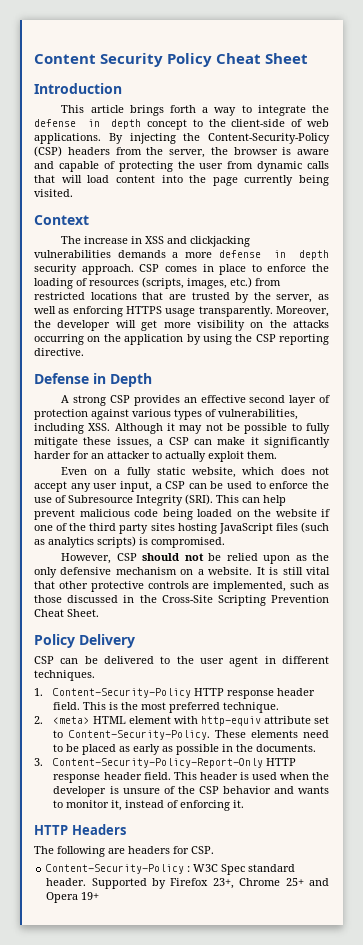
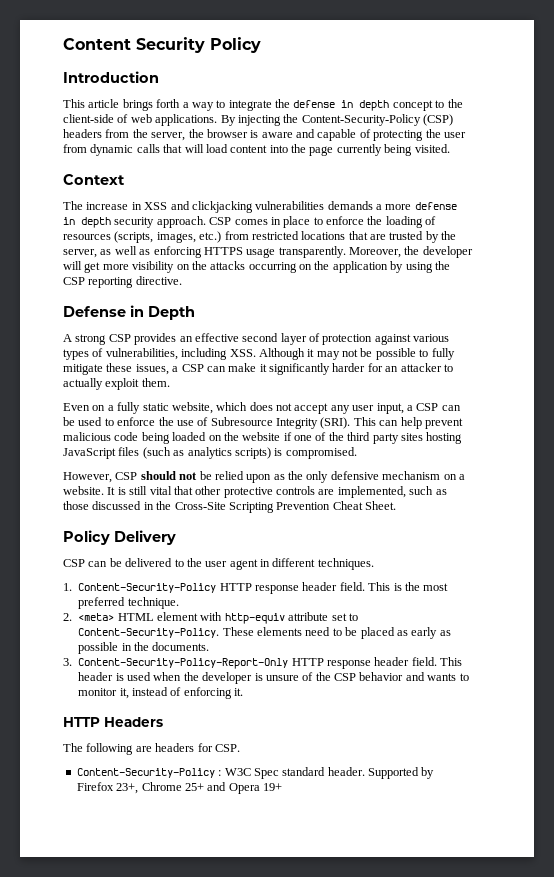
[216,53,309,64] Cheat Sheet -> (261, 45) none

